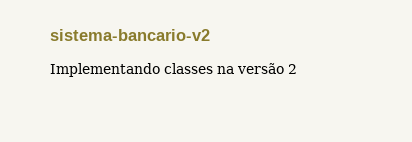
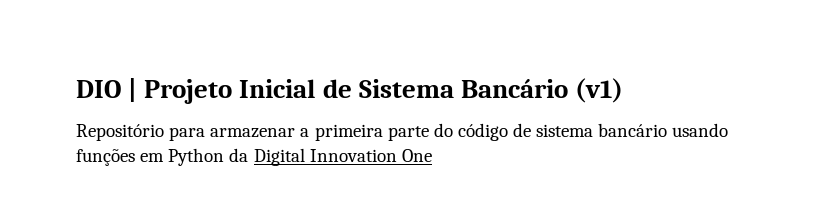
[50,29,210,41] [50,63,297,77] sistema-bancario-v2 // Implementando classes na versão 2 -> [76,78,624,104] [76,123,729,141] [76,148,432,166] DIO | Projeto Inicial de Sistema Bancário (v1) // Repositório para armazenar a primeira parte do código de sistema bancário usando funções em Python da Digital Innovation One

